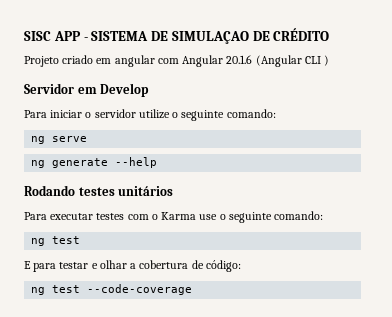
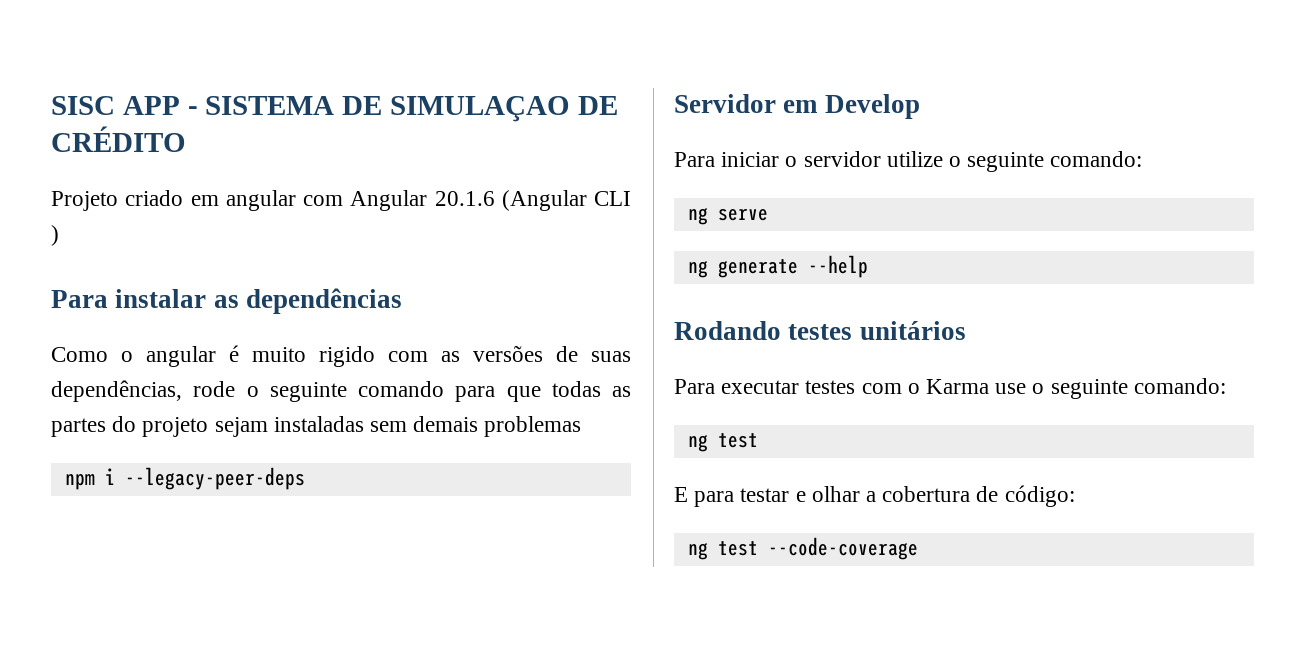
(330, 60) none -> [51,288,402,314] [51,345,631,367] [51,380,631,402] [51,416,582,437] [64,467,305,490] // Para instalar as dependências // Como o angular é muito rigido com as versões de suas dependências, rode o seguinte comando para que todas as partes do projeto sejam instaladas sem demais problemas // npm i --legacy-peer-deps

